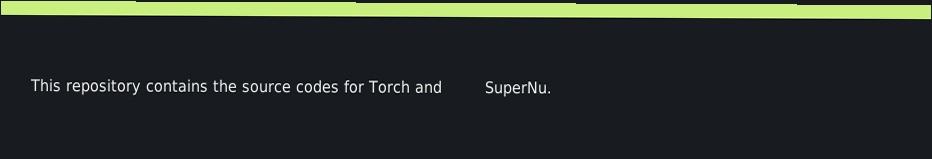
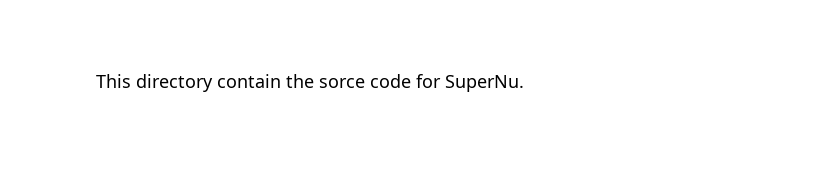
[65,78,442,96] repository contains the source codes for Torch and -> [136,74,441,92] directory contain the sorce code for

